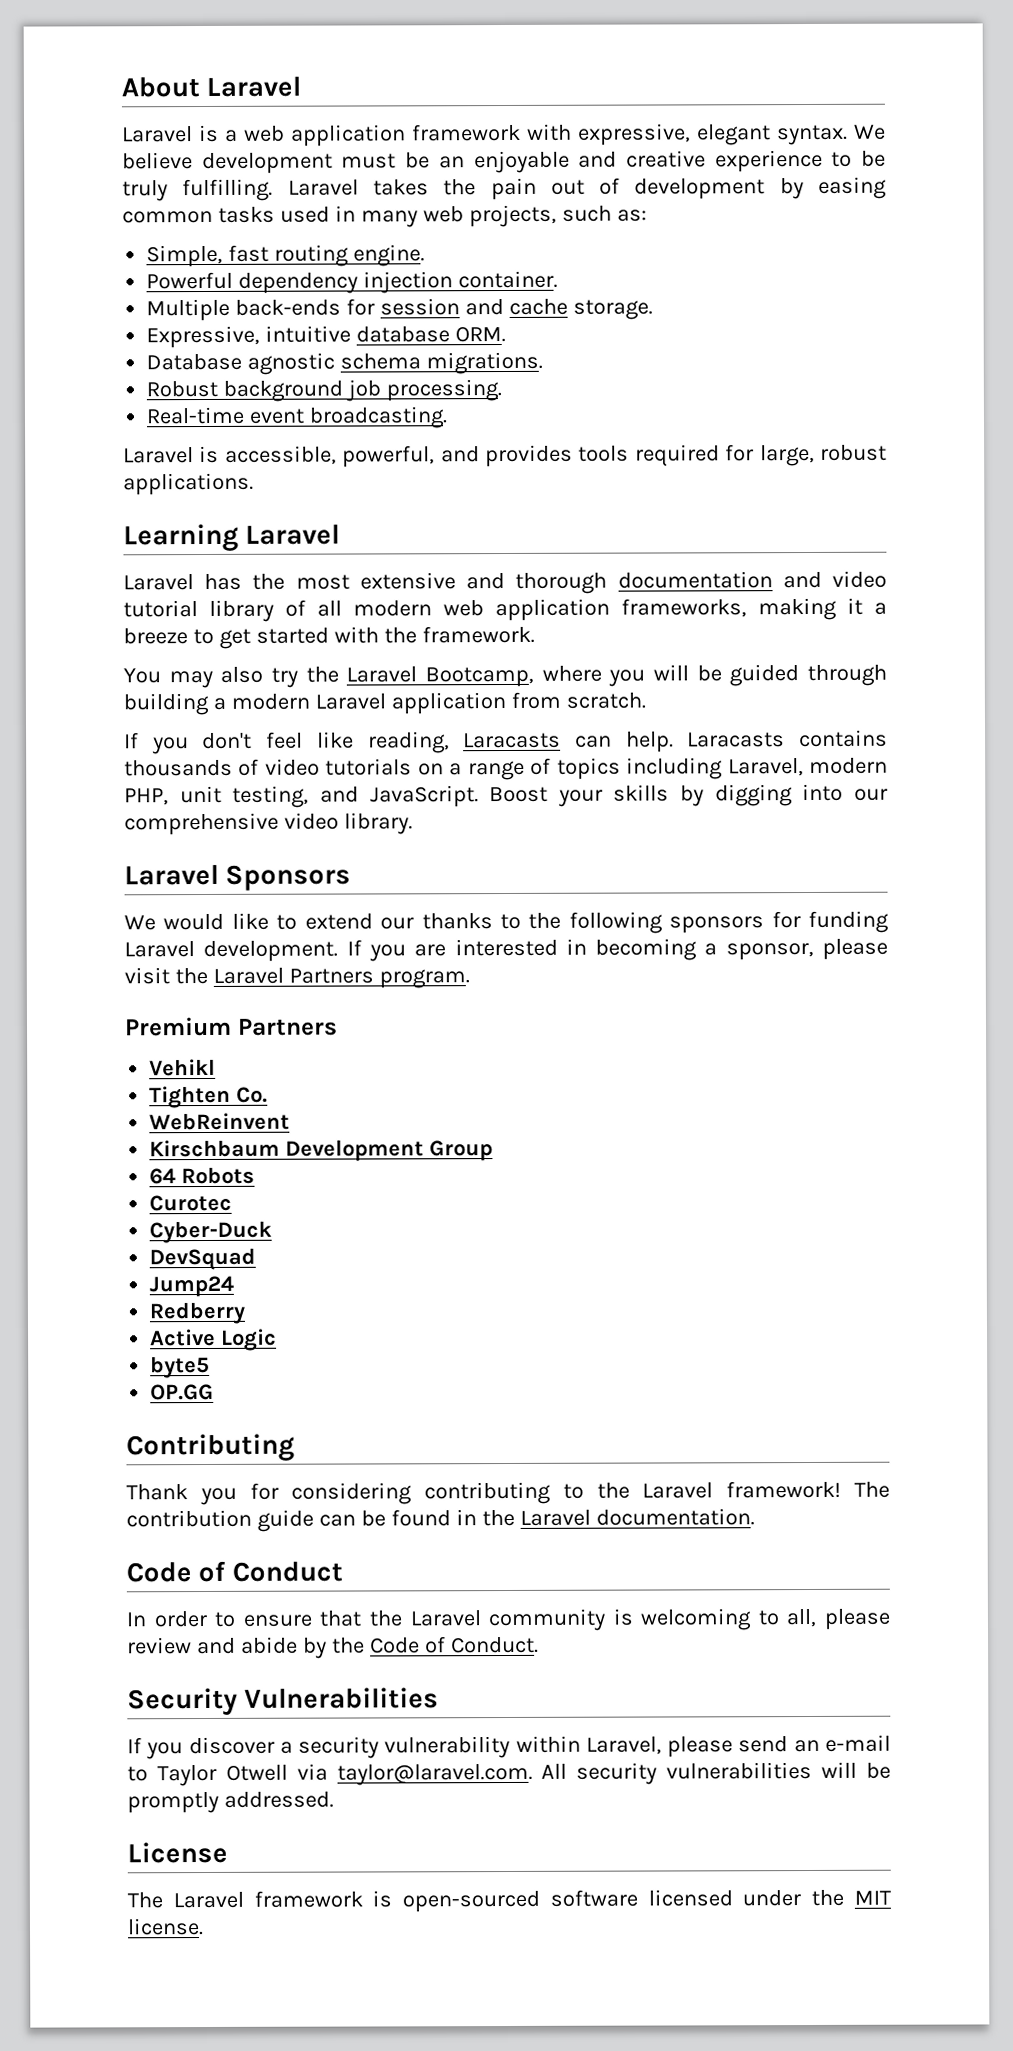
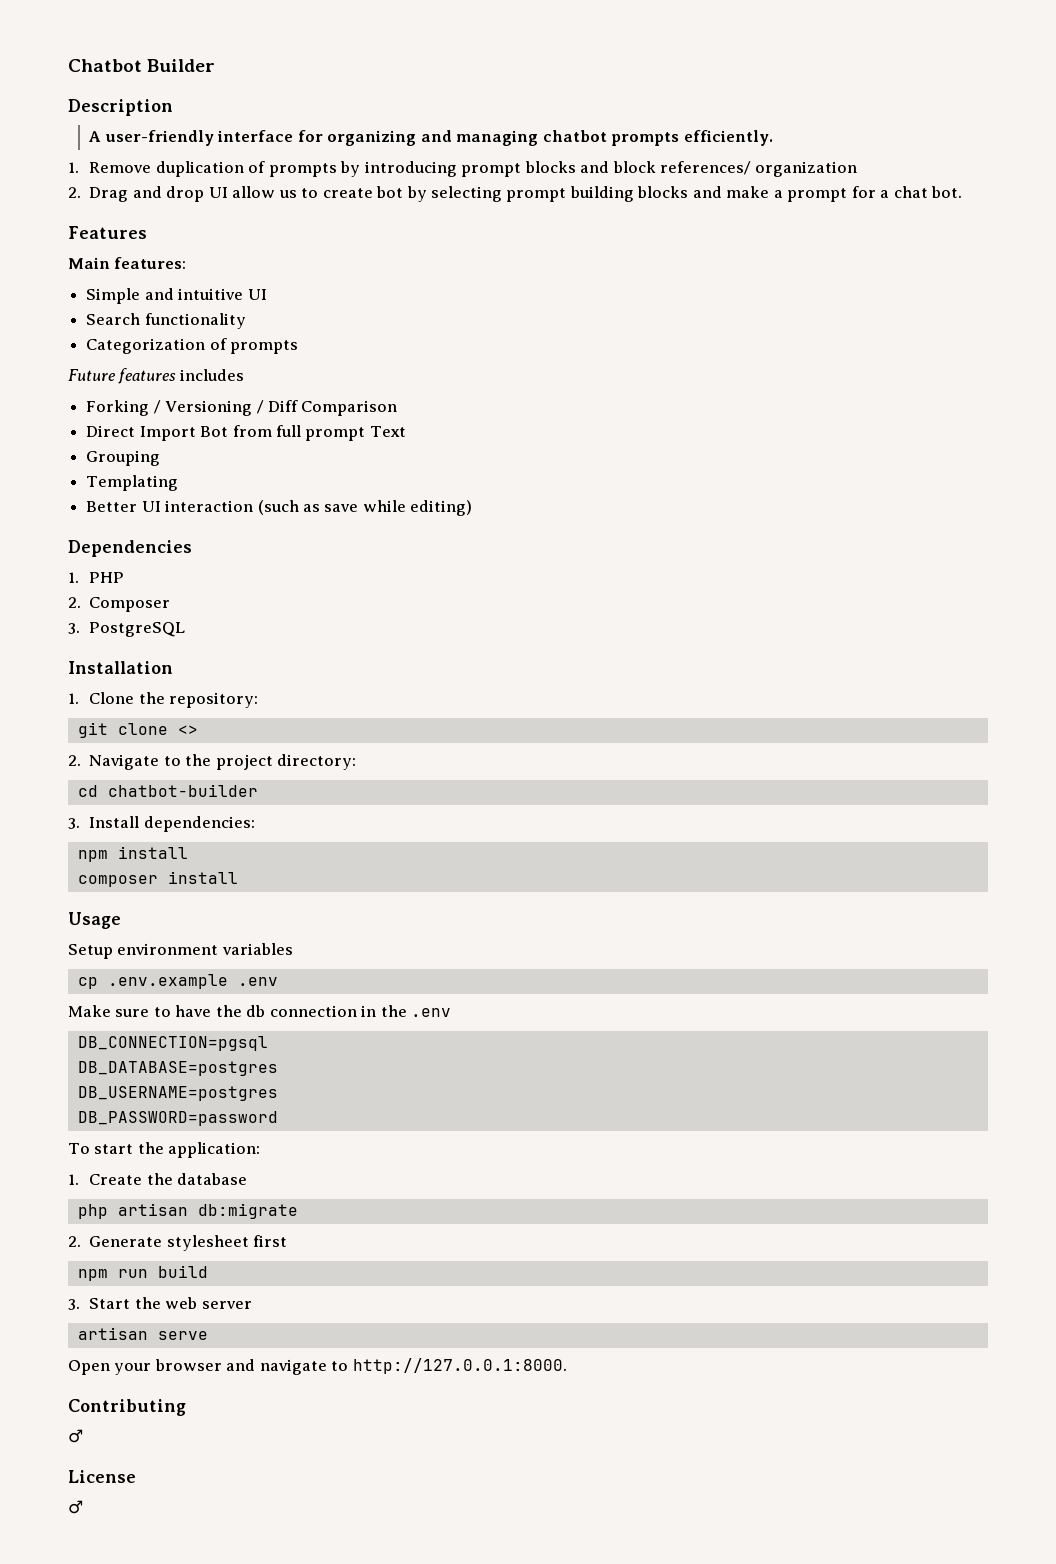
[121,76,302,98] [122,123,886,147] [122,149,886,175] [122,176,887,202] [122,204,647,228] [146,244,426,268] [146,270,559,294] [146,298,653,322] [146,325,507,349] [146,351,544,375] [146,379,503,402] [146,406,449,429] [123,444,887,468] [123,472,254,496] [123,523,341,552] [123,570,887,594] [123,597,887,622] [123,625,535,649] [123,664,887,689] [123,691,646,716] [124,729,888,755] [124,757,888,781] [124,783,888,808] [124,812,413,836] [124,864,352,891] [124,910,889,934] [124,938,888,963] [124,967,470,989] [124,1016,338,1037] [149,1058,217,1077] [149,1085,269,1109] [149,1112,291,1131] [149,1139,494,1162] [149,1166,256,1185] [149,1194,233,1212] [149,1220,273,1244] [149,1247,257,1271] [149,1275,235,1298] [149,1301,246,1325] [150,1328,278,1351] [150,1355,211,1379] [150,1383,215,1401] [126,1433,295,1462] [126,1480,891,1506] [126,1508,755,1532] [126,1560,343,1583] [126,1608,892,1632] [127,1636,539,1659] [127,1687,440,1716] [127,1734,891,1760] [127,1761,892,1787] [127,1791,334,1814] [127,1841,228,1864] [127,1889,892,1913] [127,1918,204,1936] About Laravel // Laravel is a web application framework with expressive, elegant syntax. We believe development must be an enjoyable and creative experience to be truly fulfilling. Laravel takes the pain out of development by easing common tasks used in many web projects, such as: // Simple, fast routing engine. // Powerful dependency injection container. // Multiple back-ends for session and cache storage. // Expressive, intuitive database ORM. // Database agnostic schema migrations. // Robust background job processing. // Real-time event broadcasting. // Laravel is accessible, powerful, and provides tools required for large, robust applications. // Learning Laravel // Laravel has the most extensive and thorough documentation and video tutorial library of all modern web application frameworks, making it a breeze to get started with the framework. // You may also try the Laravel Bootcamp, where you will be guided through building a modern Laravel application from scratch. // If you don't feel like reading, Laracasts can help. Laracasts contains thousands of video tutorials on a range of topics including Laravel, modern PHP, unit testing, and JavaScript. Boost your skills by digging into our comprehensive video library. // Laravel Sponsors // We would like to extend our thanks to the following sponsors for funding Laravel development. If you are interested in becoming a sponsor, please visit the Laravel Partners program. // Premium Partners // Vehikl // Tighten Co. // WebReinvent // Kirschbaum Development Group // 64 Robots // Curotec // Cyber-Duck // DevSquad // Jump24 // Redberry // Active Logic // byte5 // OP.GG // Contributing // Thank you for considering contributing to the Laravel framework! The contribution guide can be found in the Laravel documentation. // Code of Conduct // In order to ensure that the Laravel community is welcoming to all, please review and abide by the Code of Conduct. // Security Vulnerabilities // If you discover a security vulnerability within Laravel, please send an e-mail to Taylor Otwell via taylor@laravel.com. All security vulnerabilities will be promptly addressed. // License // The Laravel framework is open-sourced software licensed under the MIT license. -> [68,59,216,72] [68,99,173,116] [89,130,773,146] [68,161,858,177] [68,186,962,202] [68,226,147,239] [68,257,187,269] [86,288,267,304] [86,313,246,329] [86,338,299,354] [68,368,244,384] [86,400,398,416] [86,425,406,441] [86,450,161,466] [86,475,179,491] [86,500,473,516] [68,540,192,557] [68,572,125,583] [68,597,171,612] [68,622,186,637] [68,661,173,674] [68,692,259,708] [77,722,198,738] [68,754,357,770] [77,784,258,797] [68,816,255,832] [77,846,188,862] [77,871,238,887] [68,912,121,929] [68,943,293,959] [77,974,278,989] [68,1005,452,1017] [77,1036,268,1051] [77,1061,278,1076] [77,1086,278,1101] [77,1111,278,1126] [68,1142,261,1158] [68,1173,248,1185] [77,1203,298,1219] [68,1235,288,1251] [77,1265,208,1281] [68,1297,252,1310] [77,1327,208,1340] [68,1358,567,1375] [68,1399,186,1416] [68,1429,83,1443] [68,1470,136,1483] [68,1500,83,1514] Chatbot Builder // Description // A user-friendly interface for organizing and managing chatbot prompts efficiently. // 1. Remove duplication of prompts by introducing prompt blocks and block references/ organization // 2. Drag and drop UI allow us to create bot by selecting prompt building blocks and make a prompt for a chat bot. // Features // Main features: // Simple and intuitive UI // Search functionality // Categorization of prompts // Future features includes // Forking / Versioning / Diff Comparison // Direct Import Bot from full prompt Text // Grouping // Templating // Better UI interaction (such as save while editing) // Dependencies // 1. PHP // 2. Composer // 3. PostgreSQL // Installation // 1. Clone the repository: // git clone <> // 2. Navigate to the project directory: // cd chatbot-builder // 3. Install dependencies: // npm install // composer install // Usage // Setup environment variables // cp .env.example .env // Make sure to have the db connection in the .env // DB_CONNECTION=pgsql // DB_DATABASE=postgres // DB_USERNAME=postgres // DB_PASSWORD=password // To start the application: // 1. Create the database // php artisan db:migrate // 2. Generate stylesheet first // npm run build // 3. Start the web server // artisan serve // Open your browser and navigate to http://127.0.0.1:8000. // Contributing // ♂ // License // ♂

